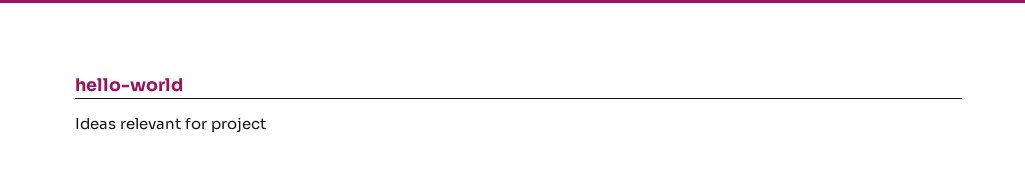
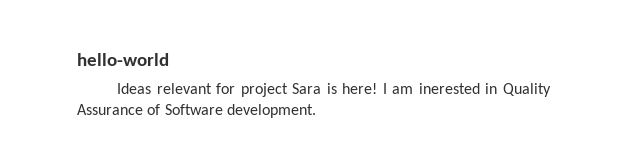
(267, 125) none -> [292,83,551,97] [77,104,316,118] Sara is here! I am inerested in Quality Assurance of Software development.

